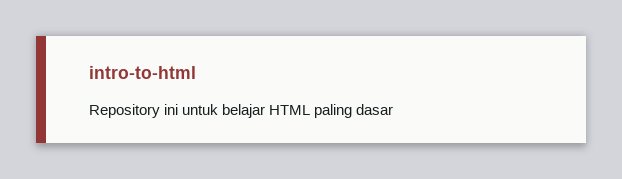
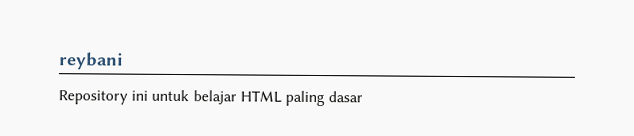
[89,66,196,79] intro-to-html -> [58,52,124,70] reybani

